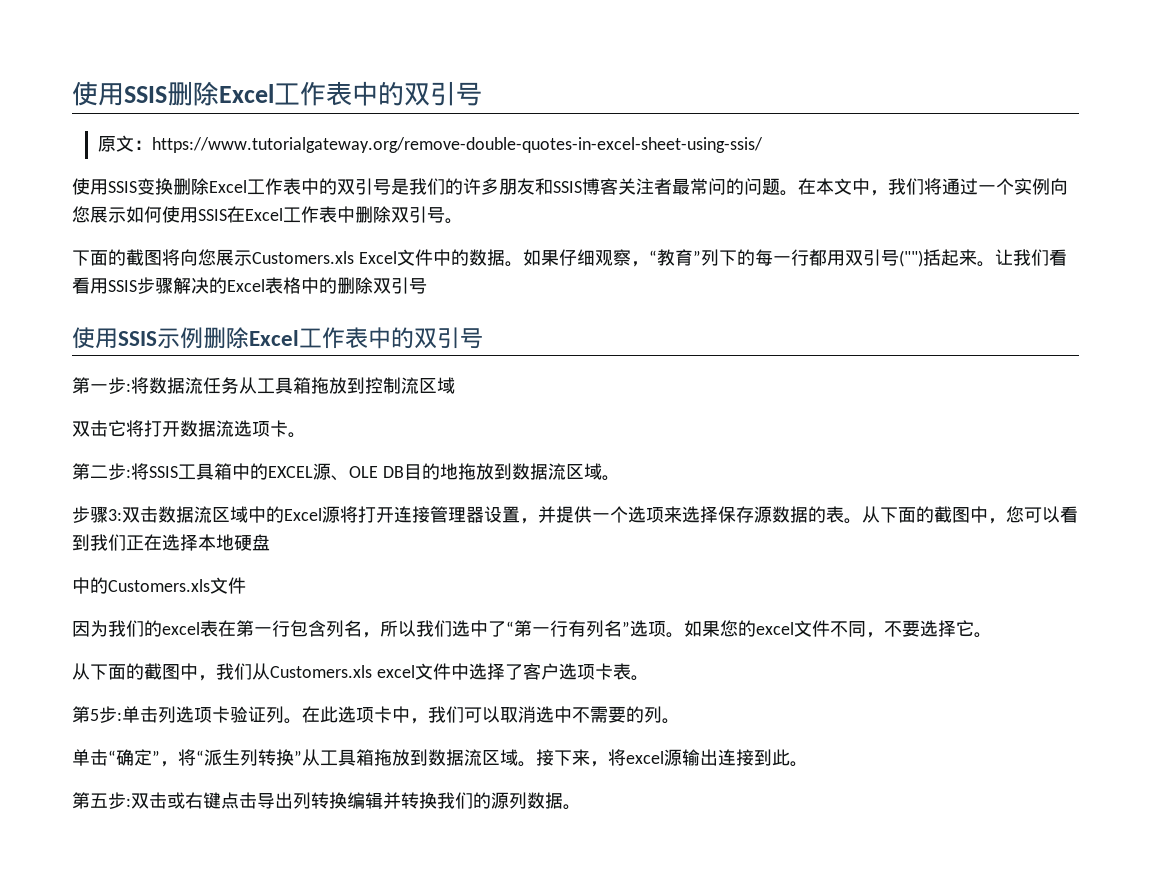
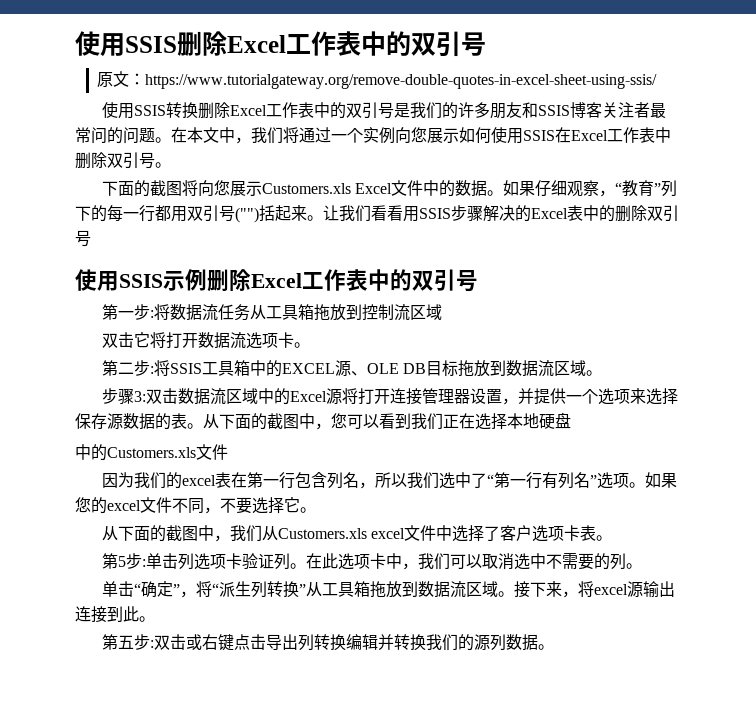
[137,178,155,195] 变 -> [165,102,182,118] 转
[283,277,301,294] 格 -> (583, 213) none
[421,463,458,480] 的地 -> [442,360,459,377] 标

